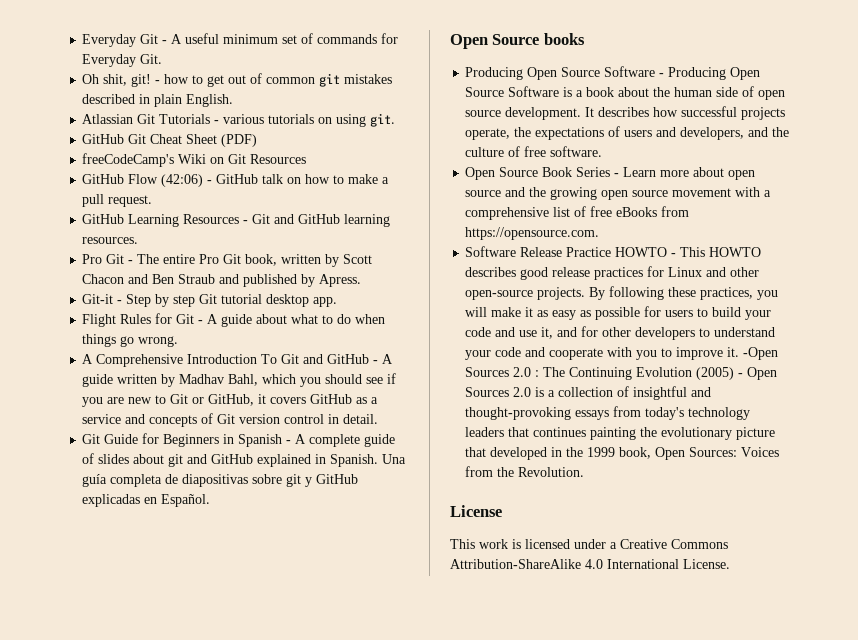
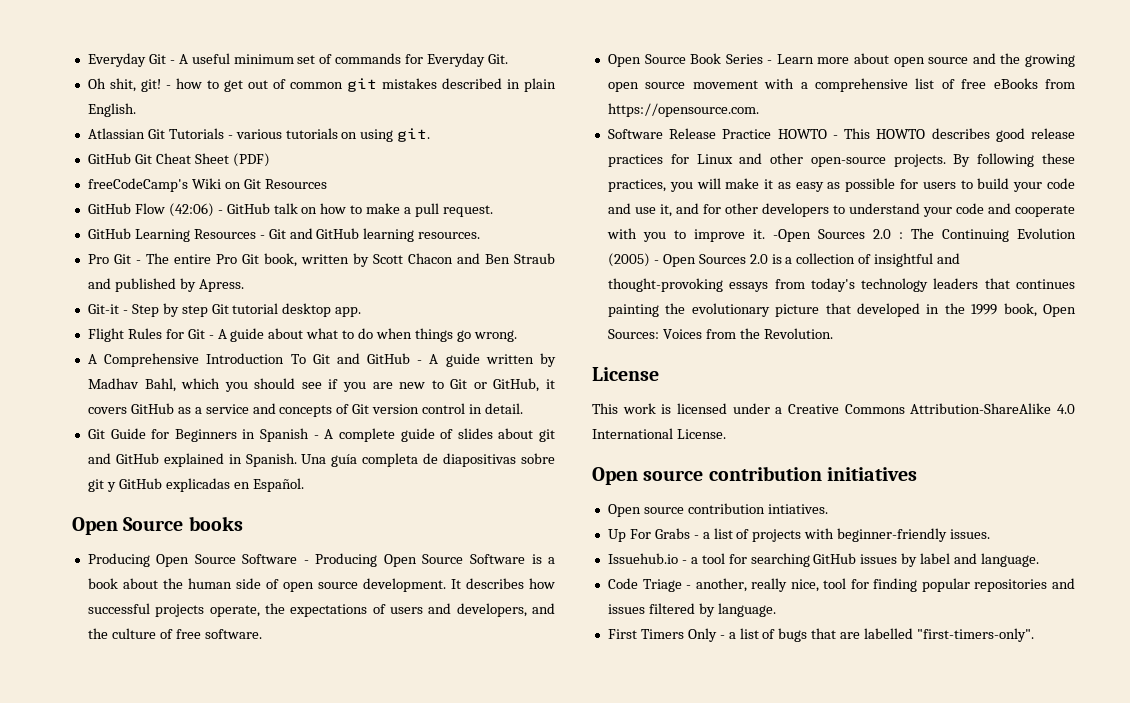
(730, 564) none -> [592,466,917,485] [607,503,828,517] [607,528,991,542] [607,553,1040,567] [607,578,1075,592] [607,603,776,617] [607,628,1035,642] // Open source contribution initiatives // Open source contribution intiatives. // Up For Grabs - a list of projects with beginner-friendly issues. // Issuehub.io - a tool for searching GitHub issues by label and language. // Code Triage - another, really nice, tool for finding popular repositories and issues filtered by language. // First Timers Only - a list of bugs that are labelled "first-timers-only".

